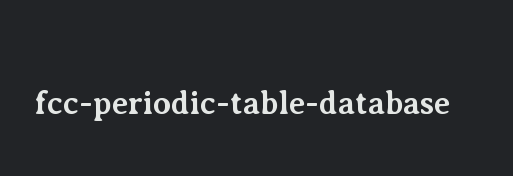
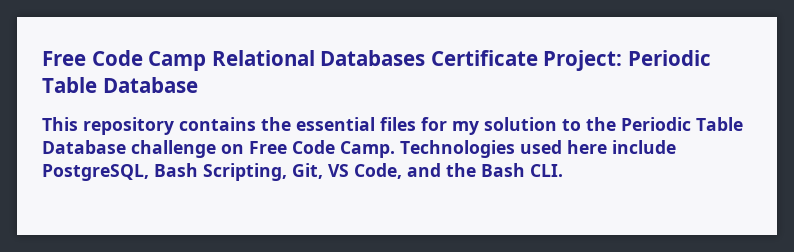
[34,90,450,121] fcc-periodic-table-database -> [42,50,711,71] [42,77,198,93] [42,117,743,135] [42,140,676,158] [42,163,563,181] Free Code Camp Relational Databases Certificate Project: Periodic Table Database // This repository contains the essential files for my solution to the Periodic Table Database challenge on Free Code Camp. Technologies used here include PostgreSQL, Bash Scripting, Git, VS Code, and the Bash CLI.

